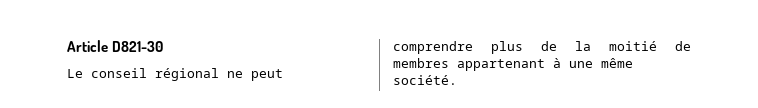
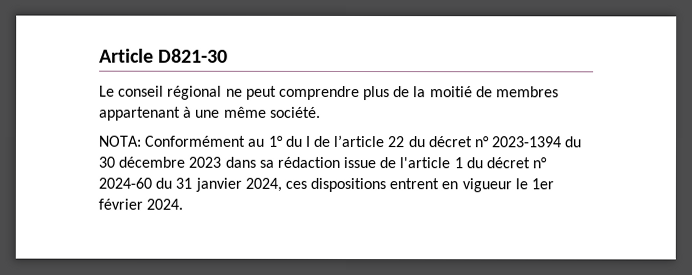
(457, 80) none -> [98,134,583,148] [98,156,548,169] [98,177,555,193] [98,198,184,210] // NOTA: Conformément au 1° du I de l’article 22 du décret n° 2023-1394 du 30 décembre 2023 dans sa rédaction issue de l'article 1 du décret n° 2024-60 du 31 janvier 2024, ces dispositions entrent en vigueur le 1er février 2024.

